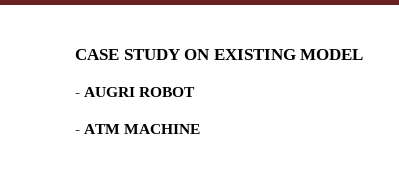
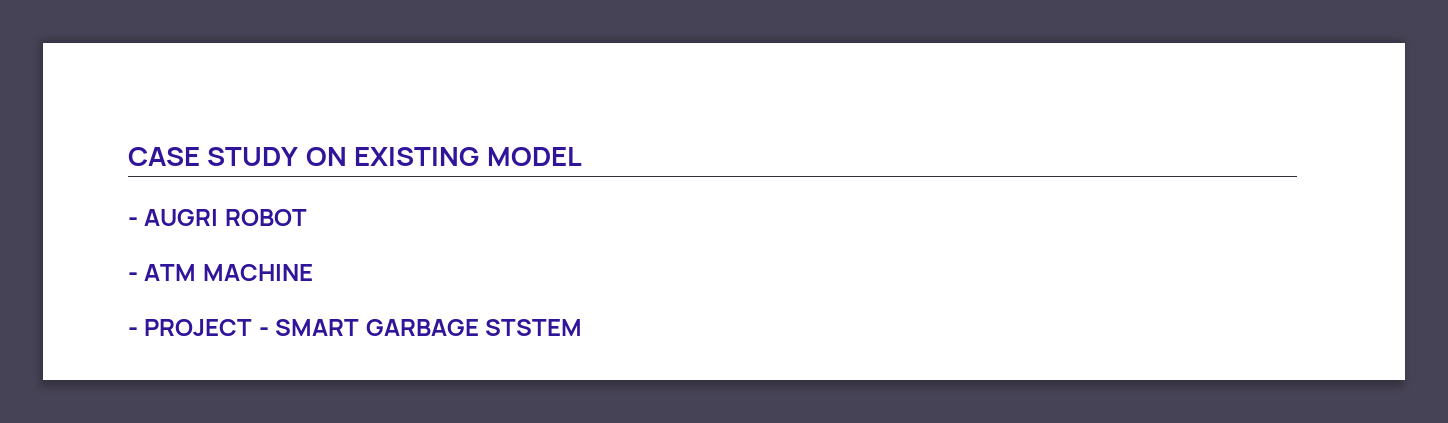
(201, 129) none -> [128,319,583,336] // - PROJECT - SMART GARBAGE STSTEM

